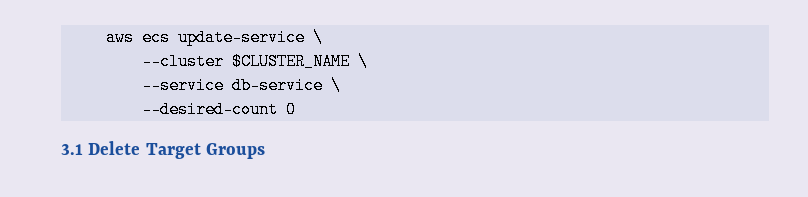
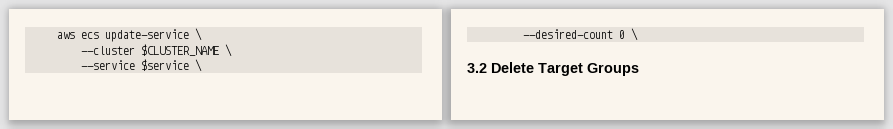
[232,77,323,94] db-service -> [140,59,189,71] $service
[61,144,83,155] // 3.1 -> [630,28,638,41] [467,63,487,73] \ // 3.2

